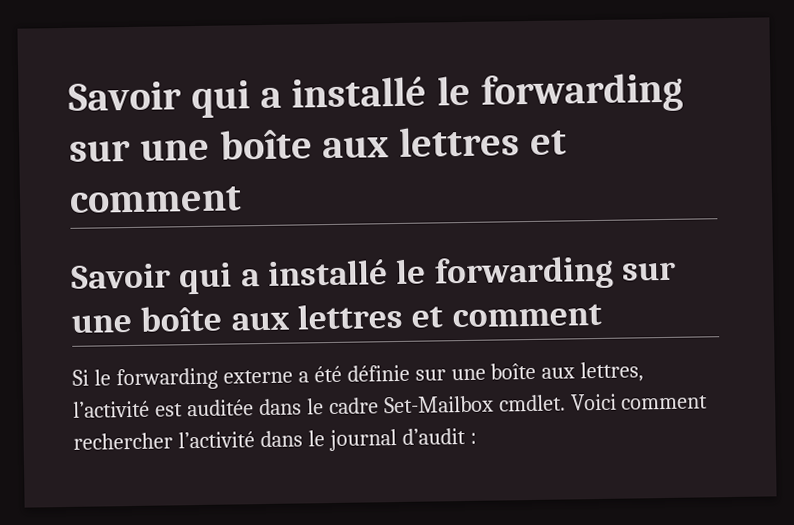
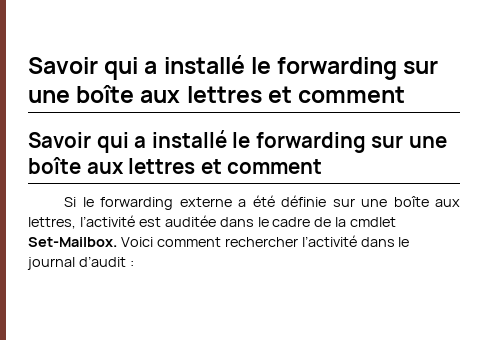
[383,394,566,414] Set-Mailbox cmdlet. -> [314,217,397,227] [28,237,117,247] de la cmdlet Set-Mailbox.

